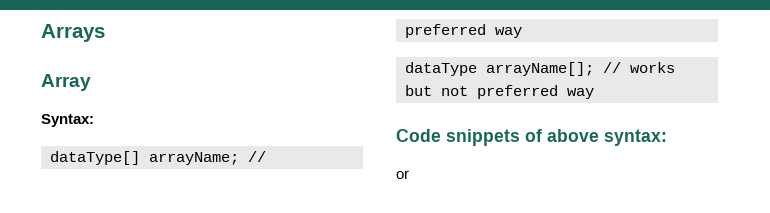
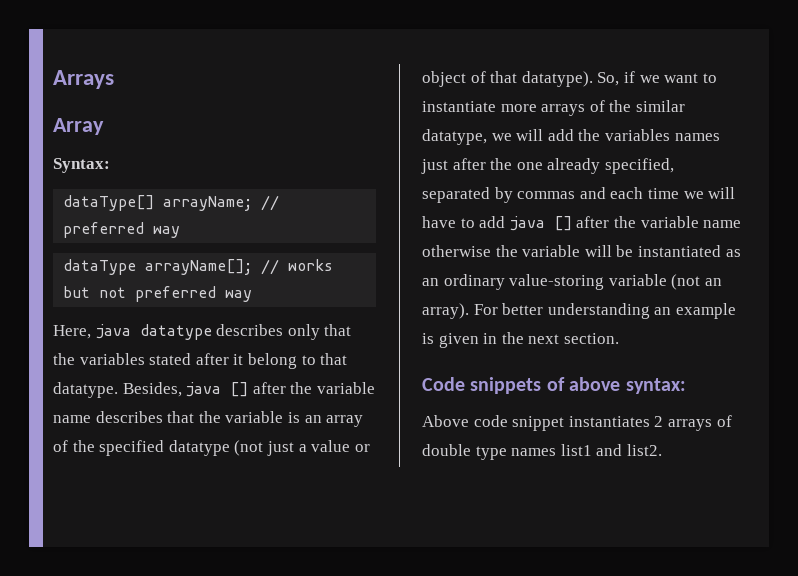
(594, 93) none -> [53,324,352,340] [53,353,348,369] [53,382,375,398] [53,411,364,427] [53,440,370,456] [422,71,717,87] [422,100,685,116] [422,129,720,145] [421,158,674,174] [422,187,736,203] [422,216,742,231] [422,245,741,257] [422,274,722,290] [422,303,736,319] [422,332,619,348] // Here, java datatype describes only that the variables stated after it belong to that datatype. Besides, java [] after the variable name describes that the variable is an array of the specified datatype (not just a value or object of that datatype). So, if we want to instantiate more arrays of the similar datatype, we will add the variables names just after the one already specified, separated by commas and each time we will have to add java [] after the variable name otherwise the variable will be instantiated as an ordinary value-storing variable (not an array). For better understanding an example is given in the next section.
[396,170,409,179] or -> [422,415,732,431] [422,444,662,460] Above code snippet instantiates 2 arrays of double type names list1 and list2.

